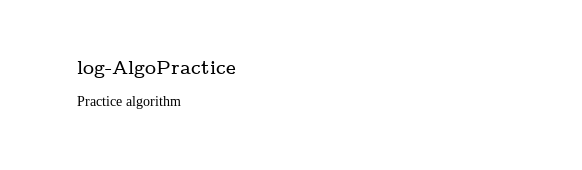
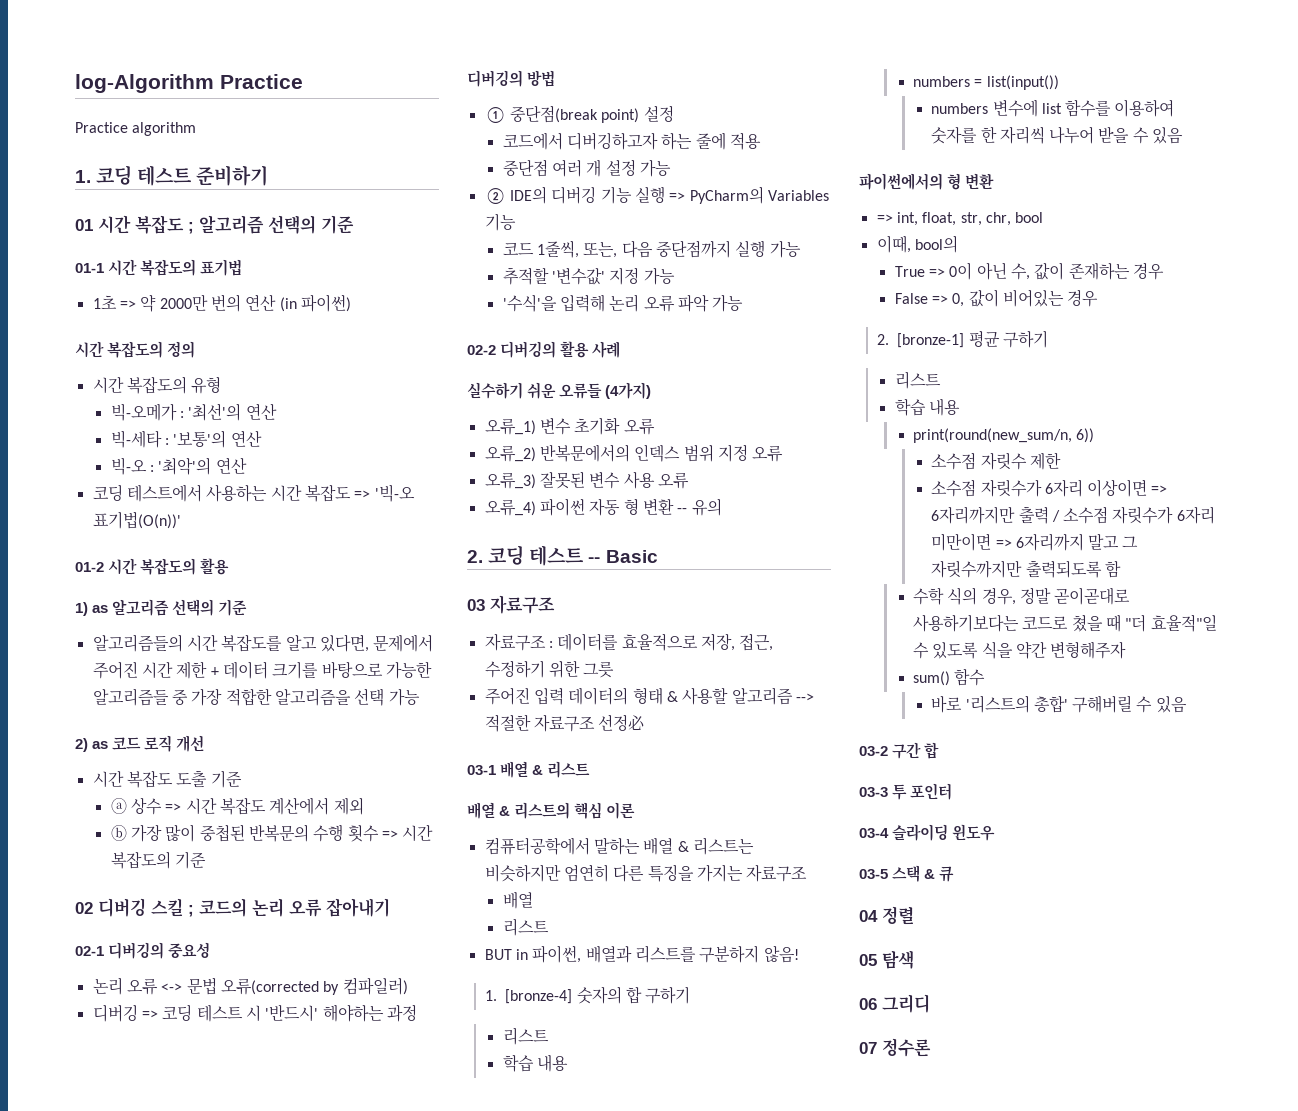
[77,61,236,78] log-AlgoPractice -> [75,74,303,93] log-Algorithm Practice
(181, 102) none -> [75,165,269,186] [75,215,354,234] [75,259,243,276] [92,294,351,312] [75,341,196,358] [92,376,222,394] [110,403,277,421] [110,430,262,448] [110,457,247,475] [92,484,415,502] [92,511,181,529] [75,558,230,575] [75,599,248,616] [92,634,434,652] [92,661,432,679] [92,688,420,706] [75,735,205,752] [92,770,242,788] [110,797,364,815] [110,824,434,842] [110,851,207,869] [75,898,390,917] [75,942,211,959] [92,977,408,995] [92,1004,417,1022] [467,70,556,87] [484,105,674,123] [502,132,762,150] [502,159,672,177] [484,186,829,204] [484,213,516,231] [502,240,801,258] [502,267,675,285] [502,294,744,312] [467,341,621,358] [467,382,652,399] [484,417,655,435] [484,444,784,462] [484,471,689,489] [484,498,722,516] [467,545,658,566] [467,595,555,614] [484,633,774,651] [484,660,615,678] [484,687,814,705] [484,714,646,732] [467,761,591,778] [467,802,636,819] [484,837,754,855] [484,864,808,882] [502,891,533,909] [502,918,549,936] [484,945,799,963] [485,986,691,1004] [502,1027,549,1045] [502,1054,569,1072] [912,75,1059,90] [931,99,1175,117] [931,126,1184,144] [859,173,995,190] [876,212,1044,226] [876,235,958,253] [894,262,1165,280] [894,289,1099,307] [877,330,1048,348] [894,371,941,389] [894,398,961,416] [912,428,1095,443] [931,452,1061,470] [931,479,1168,497] [931,506,1215,524] [931,533,1139,551] [931,560,1121,578] [912,587,1131,605] [912,614,1217,632] [912,641,1127,659] [912,668,986,686] [931,695,1187,713] [859,742,940,759] [859,783,953,800] [859,824,996,841] [859,865,955,882] [859,906,914,925] [859,950,914,969] [859,994,930,1013] [859,1038,931,1057] // 1. 코딩 테스트 준비하기 // 01 시간 복잡도 ; 알고리즘 선택의 기준 // 01-1 시간 복잡도의 표기법 // 1초 => 약 2000만 번의 연산 (in 파이썬) // 시간 복잡도의 정의 // 시간 복잡도의 유형 // 빅-오메가 : '최선'의 연산 // 빅-세타 : '보통'의 연산 // 빅-오 : '최악'의 연산 // 코딩 테스트에서 사용하는 시간 복잡도 => '빅-오 표기법(O(n))' // 01-2 시간 복잡도의 활용 // 1) as 알고리즘 선택의 기준 // 알고리즘들의 시간 복잡도를 알고 있다면, 문제에서 주어진 시간 제한 + 데이터 크기를 바탕으로 가능한 알고리즘들 중 가장 적합한 알고리즘을 선택 가능 // 2) as 코드 로직 개선 // 시간 복잡도 도출 기준 // ⓐ 상수 => 시간 복잡도 계산에서 제외 // ⓑ 가장 많이 중첩된 반복문의 수행 횟수 => 시간 복잡도의 기준 // 02 디버깅 스킬 ; 코드의 논리 오류 잡아내기 // 02-1 디버깅의 중요성 // 논리 오류 <-> 문법 오류(corrected by 컴파일러) // 디버깅 => 코딩 테스트 시 '반드시' 해야하는 과정 // 디버깅의 방법 // ① 중단점(break point) 설정 // 코드에서 디버깅하고자 하는 줄에 적용 // 중단점 여러 개 설정 가능 // ② IDE의 디버깅 기능 실행 => PyCharm의 Variables 기능 // 코드 1줄씩, 또는, 다음 중단점까지 실행 가능 // 추적할 '변수값' 지정 가능 // '수식'을 입력해 논리 오류 파악 가능 // 02-2 디버깅의 활용 사례 // 실수하기 쉬운 오류들 (4가지) // 오류_1) 변수 초기화 오류 // 오류_2) 반복문에서의 인덱스 범위 지정 오류 // 오류_3) 잘못된 변수 사용 오류 // 오류_4) 파이썬 자동 형 변환 -- 유의 // 2. 코딩 테스트 -- Basic // 03 자료구조 // 자료구조 : 데이터를 효율적으로 저장, 접근, 수정하기 위한 그릇 // 주어진 입력 데이터의 형태 & 사용할 알고리즘 --> 적절한 자료구조 선정必 // 03-1 배열 & 리스트 // 배열 & 리스트의 핵심 이론 // 컴퓨터공학에서 말하는 배열 & 리스트는 비슷하지만 엄연히 다른 특징을 가지는 자료구조 // 배열 // 리스트 // BUT in 파이썬, 배열과 리스트를 구분하지 않음! // 1. [bronze-4] 숫자의 합 구하기 // 리스트 // 학습 내용 // numbers = list(input()) // numbers 변수에 list 함수를 이용하여 숫자를 한 자리씩 나누어 받을 수 있음 // 파이썬에서의 형 변환 // => int, float, str, chr, bool // 이때, bool의 // True => 0이 아닌 수, 값이 존재하는 경우 // False => 0, 값이 비어있는 경우 // 2. [bronze-1] 평균 구하기 // 리스트 // 학습 내용 // print(round(new_sum/n, 6)) // 소수점 자릿수 제한 // 소수점 자릿수가 6자리 이상이면 => 6자리까지만 출력 / 소수점 자릿수가 6자리 미만이면 => 6자리까지 말고 그 자릿수까지만 출력되도록 함 // 수학 식의 경우, 정말 곧이곧대로 사용하기보다는 코드로 쳤을 때 "더 효율적"일 수 있도록 식을 약간 변형해주자 // sum() 함수 // 바로 '리스트의 총합' 구해버릴 수 있음 // 03-2 구간 합 // 03-3 투 포인터 // 03-4 슬라이딩 윈도우 // 03-5 스택 & 큐 // 04 정렬 // 05 탐색 // 06 그리디 // 07 정수론

